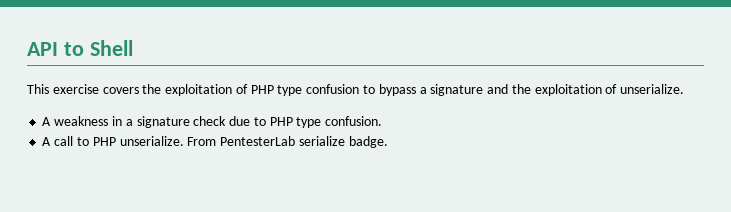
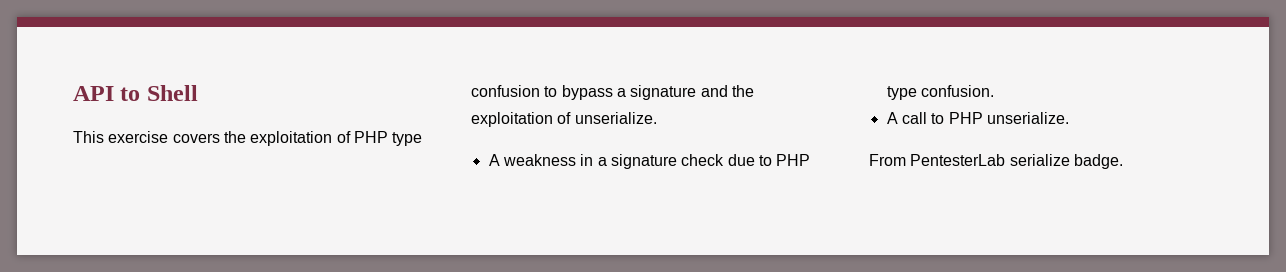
(184, 141) none -> (1069, 118) //

